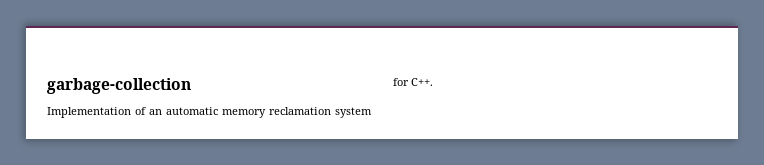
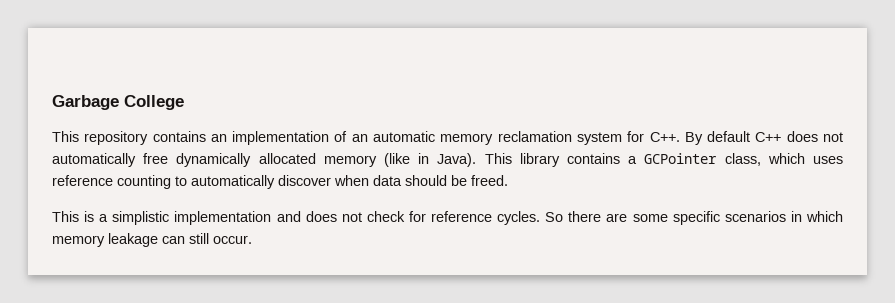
[47,78,191,94] [47,107,131,118] garbage-collection // Implementation -> [52,95,184,110] [52,131,330,145] Garbage College // This repository contains an implementation
(433, 82) none -> [684,131,843,145] [52,153,844,167] [52,175,508,189] [52,211,843,225] [52,233,252,247] By default C++ does not automatically free dynamically allocated memory (like in Java). This library contains a GCPointer class, which uses reference counting to automatically discover when data should be freed. // This is a simplistic implementation and does not check for reference cycles. So there are some specific scenarios in which memory leakage can still occur.

